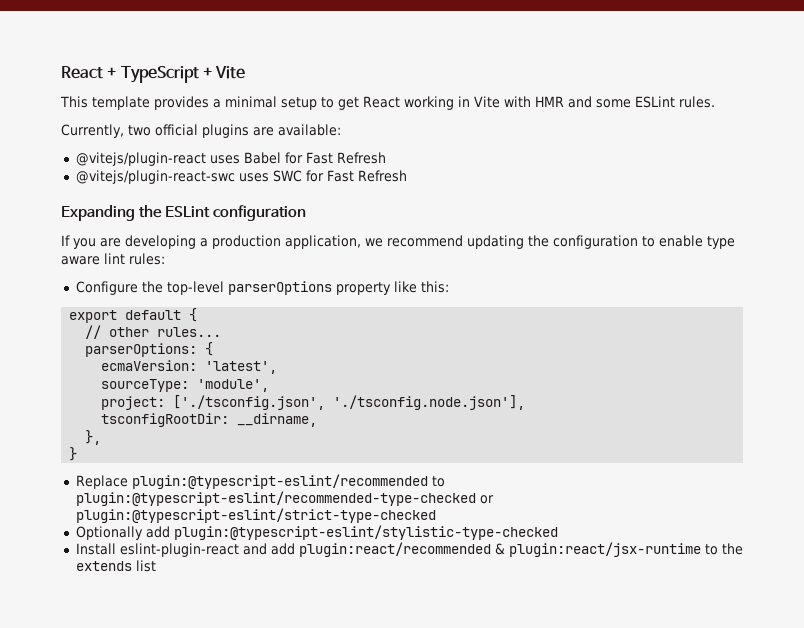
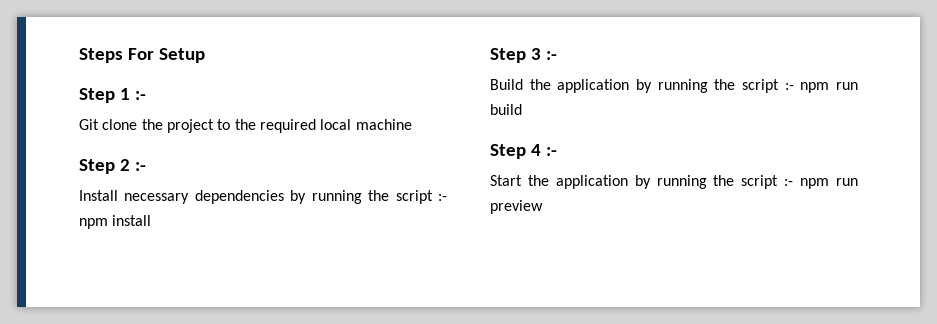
[61,66,246,83] [60,96,715,110] [61,124,341,138] [75,152,386,166] [75,170,407,184] [61,205,307,221] [61,235,735,249] [61,253,165,265] [75,281,449,295] [69,308,198,323] [85,325,222,339] [85,342,214,357] [101,360,278,374] [101,379,270,392] [101,395,526,410] [101,413,318,427] [85,430,102,445] [69,447,78,461] [75,474,445,489] [75,491,494,506] [75,508,436,523] [75,525,558,540] [75,542,743,557] [75,560,156,572] React + TypeScript + Vite // This template provides a minimal setup to get React working in Vite with HMR and some ESLint rules. // Currently, two official plugins are available: // @vitejs/plugin-react uses Babel for Fast Refresh // @vitejs/plugin-react-swc uses SWC for Fast Refresh // Expanding the ESLint configuration // If you are developing a production application, we recommend updating the configuration to enable type aware lint rules: // Configure the top-level parserOptions property like this: // export default { // // other rules... // parserOptions: { // ecmaVersion: 'latest', // sourceType: 'module', // project: ['./tsconfig.json', './tsconfig.node.json'], // tsconfigRootDir: __dirname, // }, // } // Replace plugin:@typescript-eslint/recommended to plugin:@typescript-eslint/recommended-type-checked or plugin:@typescript-eslint/strict-type-checked // Optionally add plugin:@typescript-eslint/stylistic-type-checked // Install eslint-plugin-react and add plugin:react/recommended & plugin:react/jsx-runtime to the extends list -> [79,48,205,63] [79,88,146,103] [79,119,412,133] [79,159,146,174] [79,190,447,204] [79,215,152,229] [490,48,557,63] [490,79,858,93] [490,104,522,115] [490,144,557,159] [490,175,858,189] [490,200,543,214] Steps For Setup // Step 1 :- // Git clone the project to the required local machine // Step 2 :- // Install necessary dependencies by running the script :- npm install // Step 3 :- // Build the application by running the script :- npm run build // Step 4 :- // Start the application by running the script :- npm run preview

